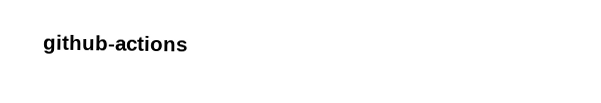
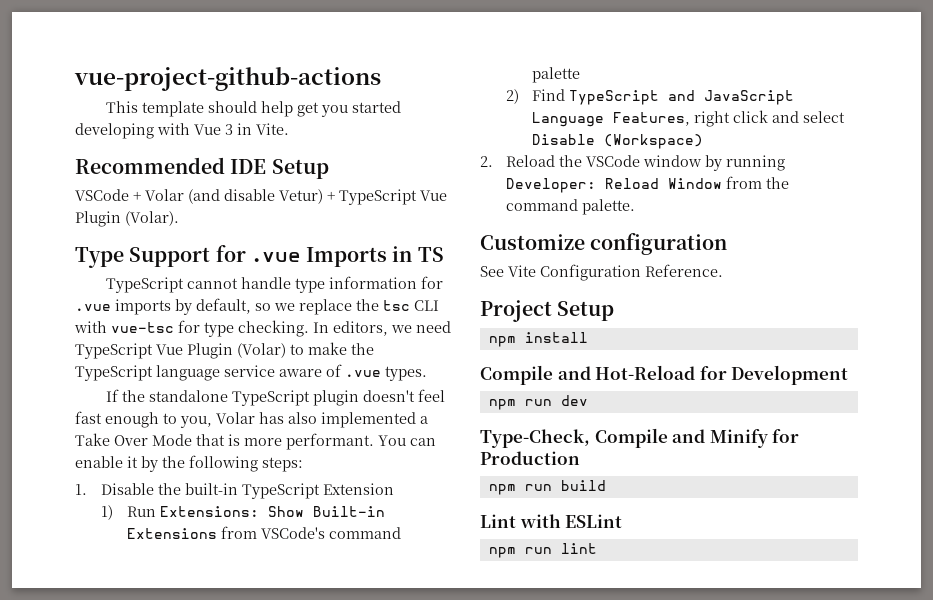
[42,34,188,56] github-actions -> [74,67,381,91] [105,101,401,117] [75,123,289,139] [75,157,329,179] [75,189,447,205] [75,211,179,227] [75,245,444,268] [105,276,443,293] [75,298,439,315] [74,320,451,337] [75,342,374,359] [75,364,427,381] [105,389,445,406] [75,411,428,428] [75,433,436,450] [75,455,303,472] [75,483,395,499] [101,505,386,520] [127,526,402,539] [532,67,581,83] [506,89,795,105] [532,110,846,127] [532,134,704,149] [480,155,786,171] [506,176,790,193] [506,199,636,215] [480,233,728,255] [480,264,723,281] [480,300,615,322] [488,332,588,347] [480,365,849,385] [488,395,588,410] [480,428,800,448] [480,451,580,465] [488,480,606,495] [480,514,623,528] [488,543,597,558] vue-project-github-actions // This template should help get you started developing with Vue 3 in Vite. // Recommended IDE Setup // VSCode + Volar (and disable Vetur) + TypeScript Vue Plugin (Volar). // Type Support for .vue Imports in TS // TypeScript cannot handle type information for .vue imports by default, so we replace the tsc CLI with vue-tsc for type checking. In editors, we need TypeScript Vue Plugin (Volar) to make the TypeScript language service aware of .vue types. // If the standalone TypeScript plugin doesn't feel fast enough to you, Volar has also implemented a Take Over Mode that is more performant. You can enable it by the following steps: // 1. Disable the built-in TypeScript Extension // 1) Run Extensions: Show Built-in Extensions from VSCode's command palette // 2) Find TypeScript and JavaScript Language Features, right click and select Disable (Workspace) // 2. Reload the VSCode window by running Developer: Reload Window from the command palette. // Customize configuration // See Vite Configuration Reference. // Project Setup // npm install // Compile and Hot-Reload for Development // npm run dev // Type-Check, Compile and Minify for Production // npm run build // Lint with ESLint // npm run lint

